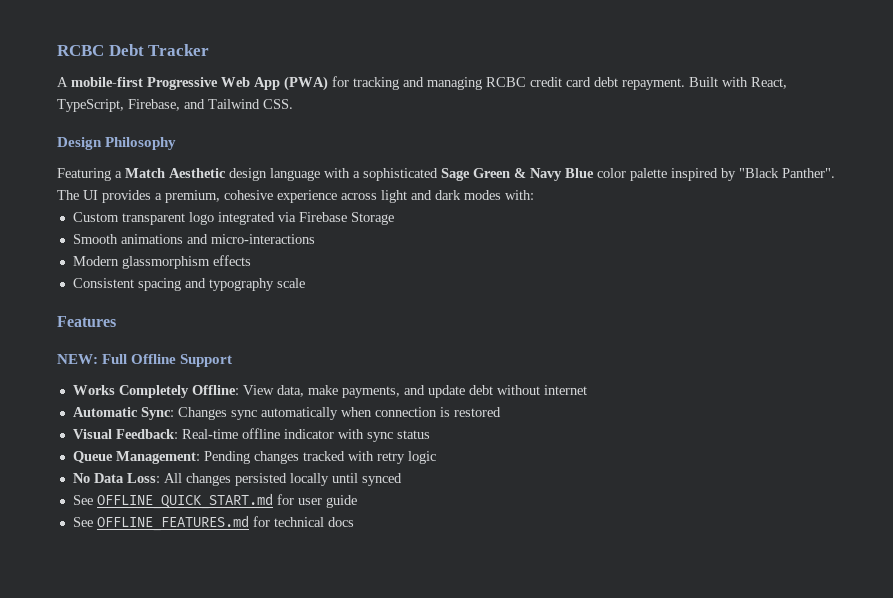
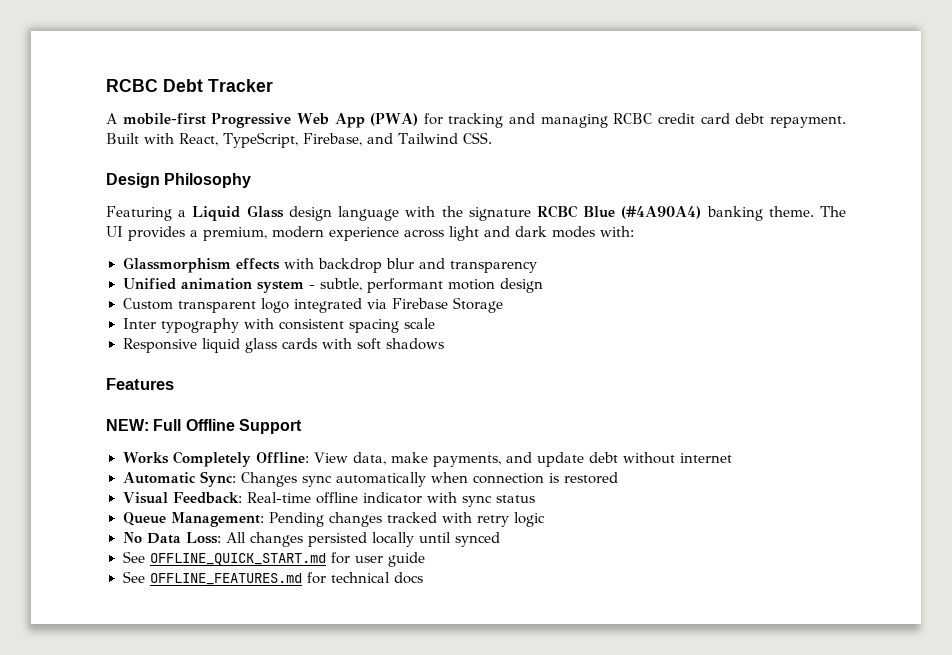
[125,168,226,178] Match Aesthetic -> [192,205,284,221] Liquid Glass
[353,168,835,181] a sophisticated Sage Green & Navy Blue color palette inspired by "Black Panther". -> [441,205,814,221] the signature RCBC Blue (#4A90A4) banking theme.
[224,190,273,200] cohesive -> [272,226,324,238] modern
(534, 195) none -> [122,257,537,273] [122,278,543,293] // Glassmorphism effects with backdrop blur and transparency // Unified animation system - subtle, performant motion design
[72,234,315,244] [72,255,251,269] [72,278,305,291] Smooth animations and micro-interactions // Modern glassmorphism effects // Consistent spacing and typography scale -> [122,318,435,333] [122,338,444,353] Inter typography with consistent spacing scale // Responsive liquid glass cards with soft shadows

